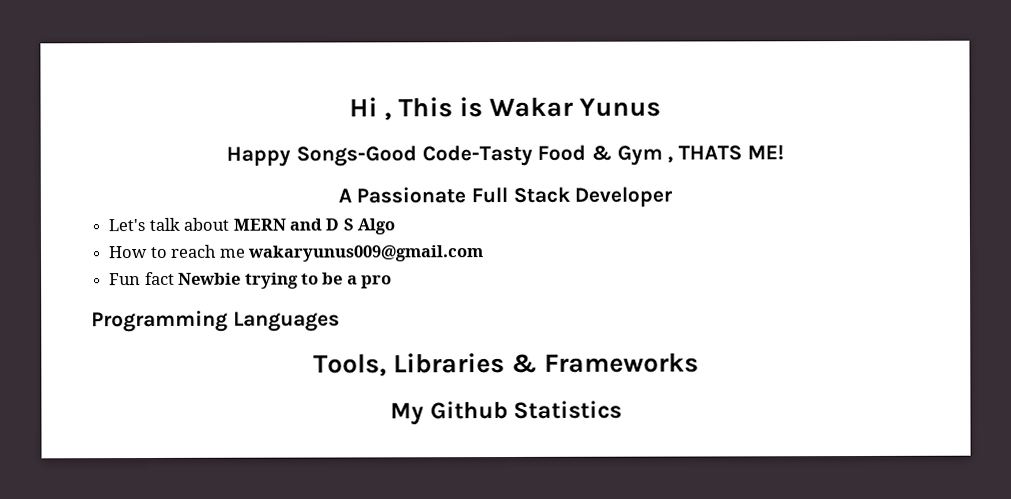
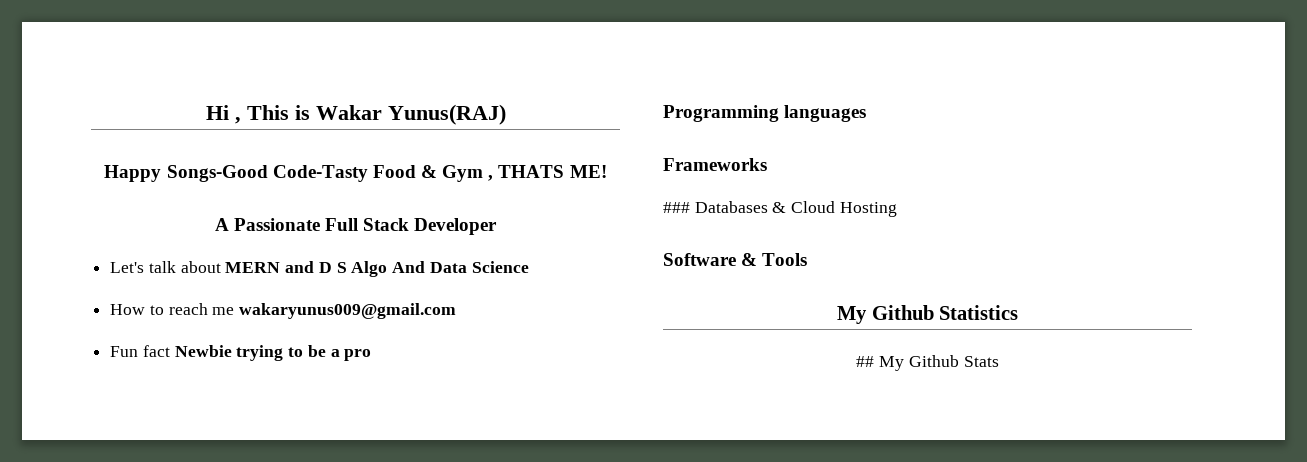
[579,97,662,117] Yunus -> [387,104,506,125] Yunus(RAJ)
(396, 226) none -> [392,261,529,273] And Data Science
[232,311,340,332] [312,352,700,377] Languages // Tools, Libraries & Frameworks -> [784,105,867,122] [663,158,767,171] [663,201,897,217] [663,253,808,266] languages // Frameworks // ### Databases & Cloud Hosting // Software & Tools
(622, 409) none -> [856,355,999,371] // ## My Github Stats

